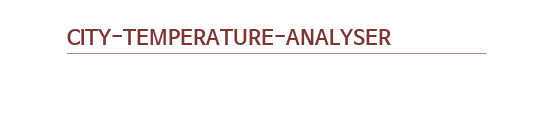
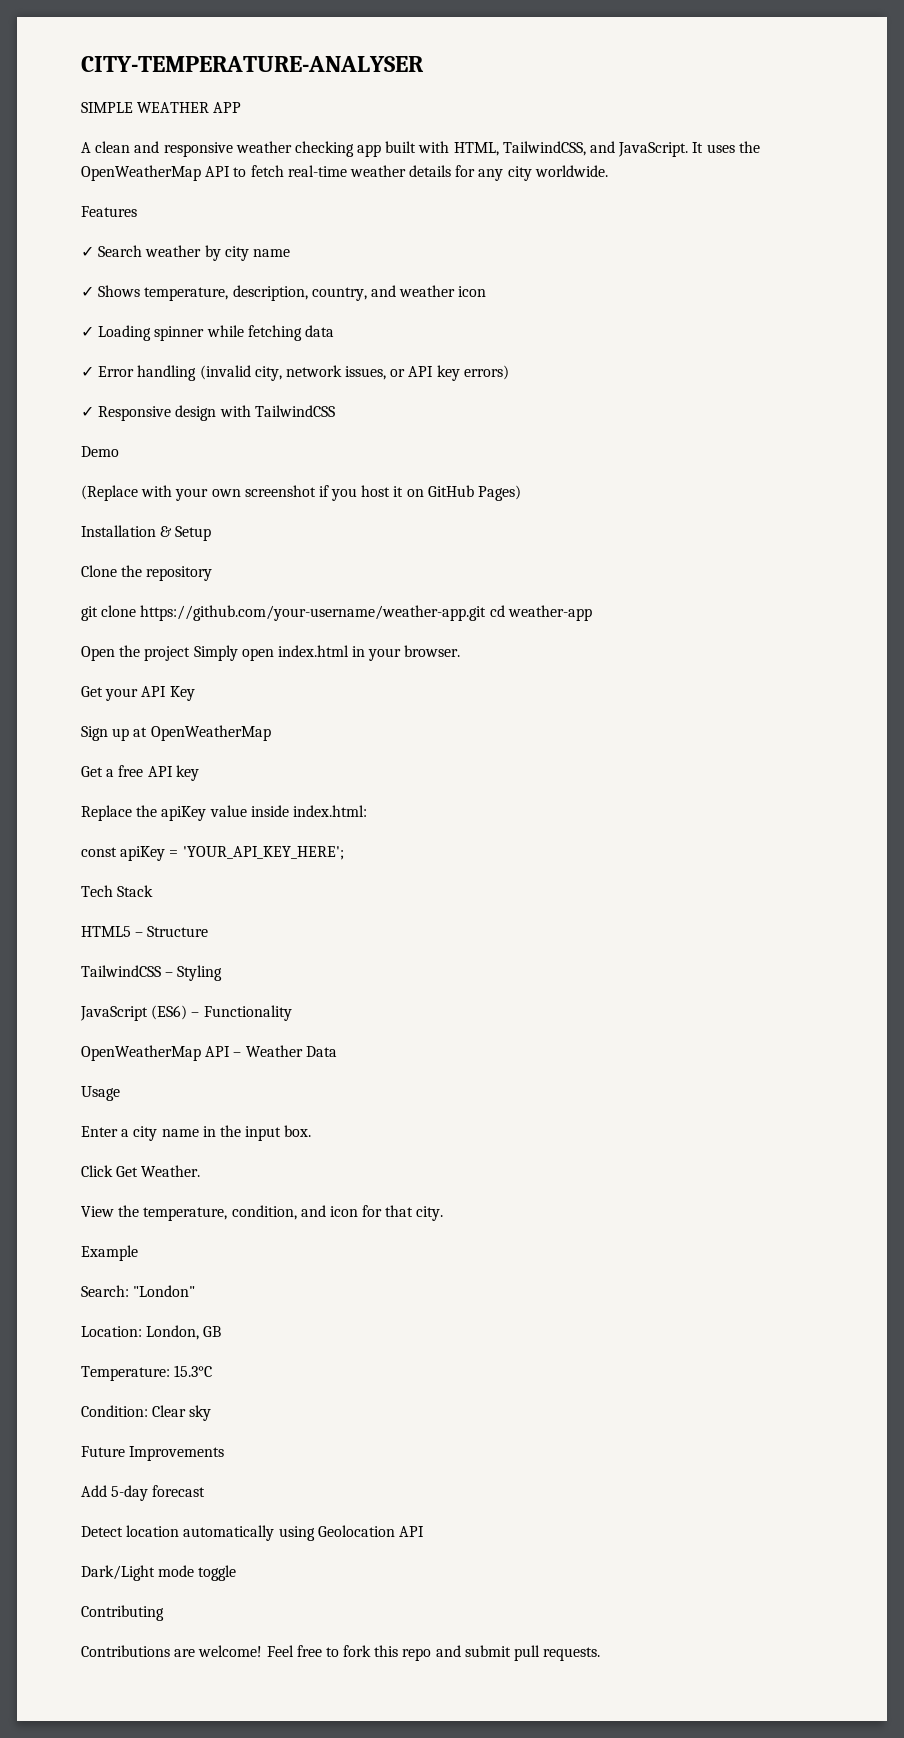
(391, 37) none -> [81,102,242,113] [81,141,760,157] [81,165,608,181] [81,206,137,217] [81,245,290,261] [81,285,487,301] [81,325,334,341] [81,365,509,381] [81,405,335,421] [81,446,119,457] [81,485,522,501] [81,525,212,541] [81,565,213,581] [81,605,592,621] [81,645,461,661] [81,686,195,701] [81,725,271,741] [81,765,199,781] [81,805,367,821] [81,846,344,861] [81,885,154,897] [81,926,209,937] [81,965,223,981] [80,1005,292,1021] [81,1045,337,1061] [81,1086,120,1101] [81,1125,312,1141] [81,1165,201,1177] [81,1205,444,1221] [81,1245,138,1261] [81,1285,196,1297] [81,1325,222,1340] [81,1365,213,1381] [81,1405,212,1421] [81,1446,225,1461] [81,1485,206,1501] [81,1525,424,1541] [81,1565,237,1581] [81,1605,164,1621] [81,1645,601,1661] // SIMPLE WEATHER APP // A clean and responsive weather checking app built with HTML, TailwindCSS, and JavaScript. It uses the OpenWeatherMap API to fetch real-time weather details for any city worldwide. // Features // ✓ Search weather by city name // ✓ Shows temperature, description, country, and weather icon // ✓ Loading spinner while fetching data // ✓ Error handling (invalid city, network issues, or API key errors) // ✓ Responsive design with TailwindCSS // Demo // (Replace with your own screenshot if you host it on GitHub Pages) // Installation & Setup // Clone the repository // git clone https://github.com/your-username/weather-app.git cd weather-app // Open the project Simply open index.html in your browser. // Get your API Key // Sign up at OpenWeatherMap // Get a free API key // Replace the apiKey value inside index.html: // const apiKey = 'YOUR_API_KEY_HERE'; // Tech Stack // HTML5 – Structure // TailwindCSS – Styling // JavaScript (ES6) – Functionality // OpenWeatherMap API – Weather Data // Usage // Enter a city name in the input box. // Click Get Weather. // View the temperature, condition, and icon for that city. // Example // Search: "London" // Location: London, GB // Temperature: 15.3°C // Condition: Clear sky // Future Improvements // Add 5-day forecast // Detect location automatically using Geolocation API // Dark/Light mode toggle // Contributing // Contributions are welcome! Feel free to fork this repo and submit pull requests.

